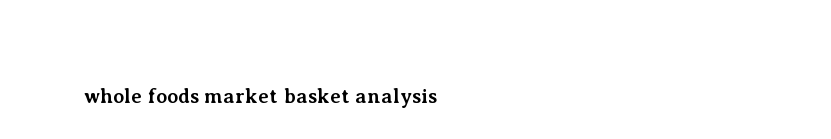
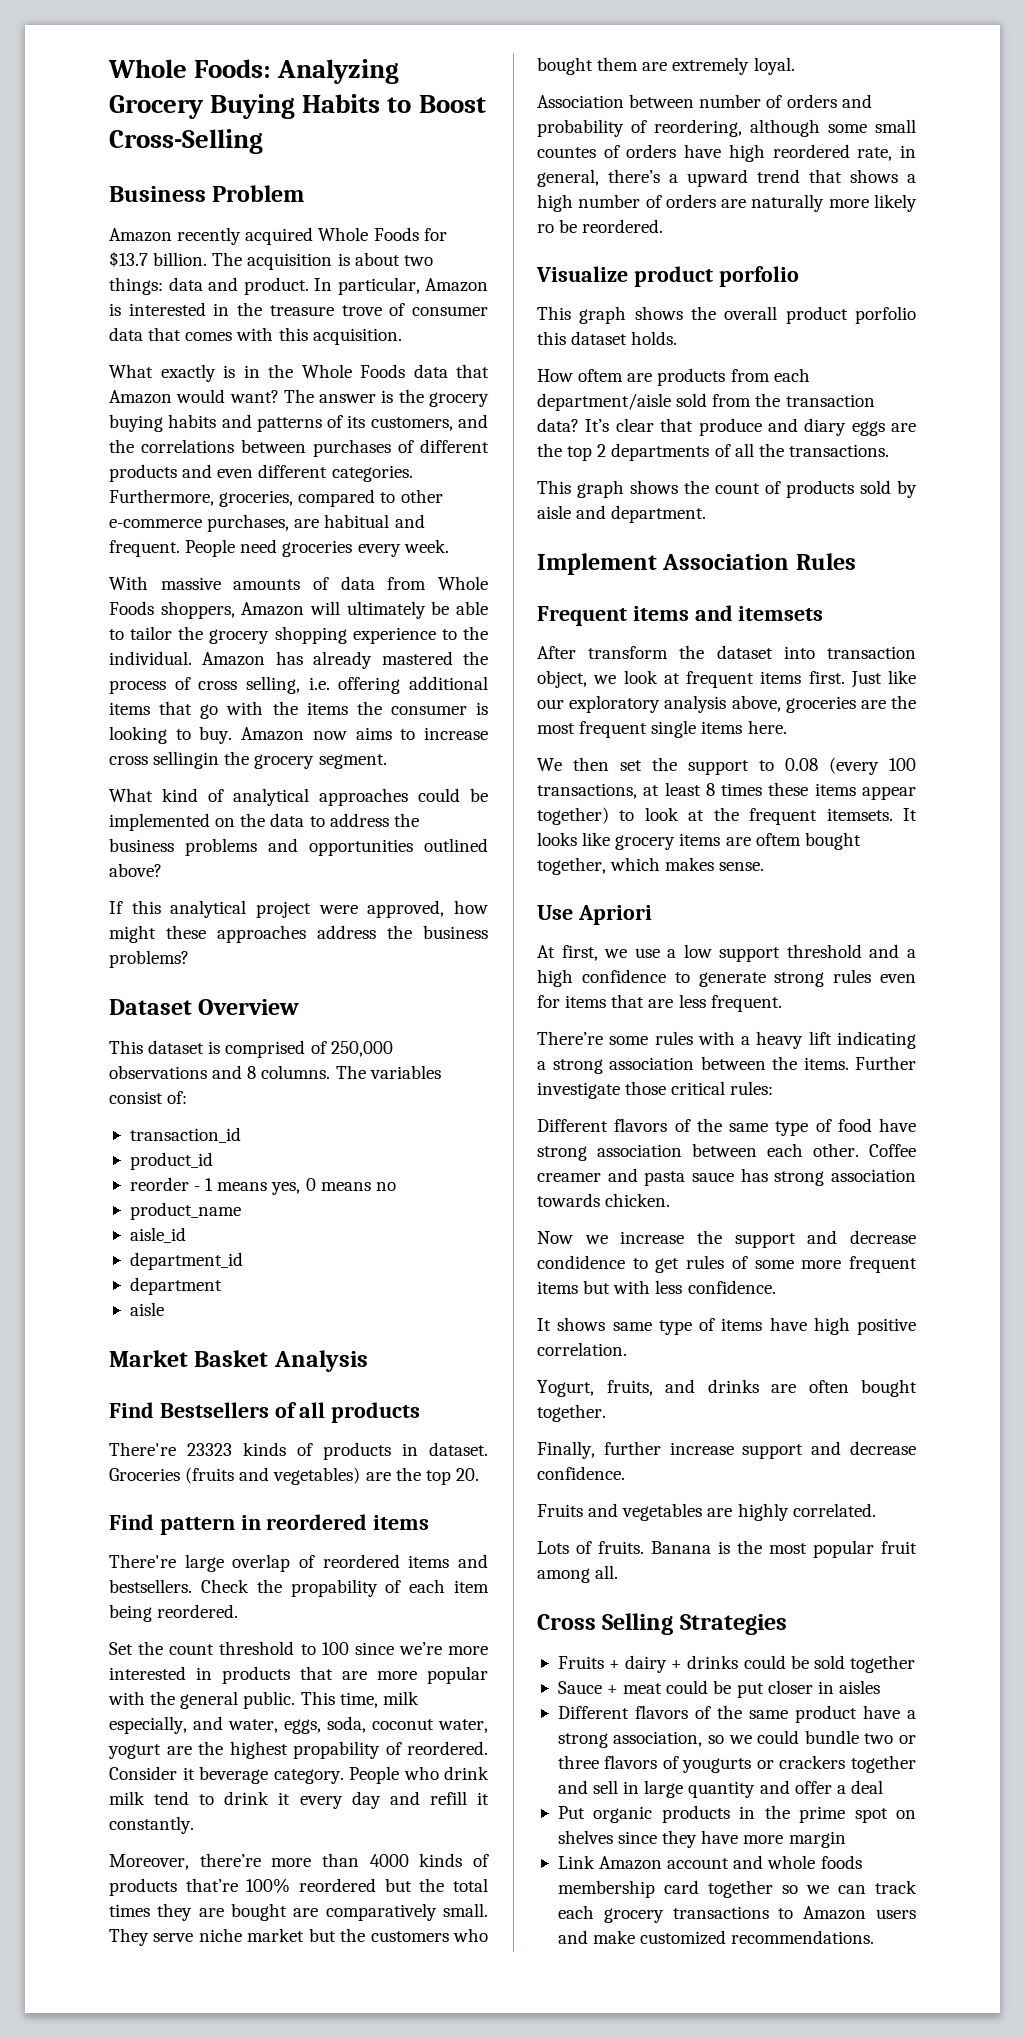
[84,88,438,108] whole foods market basket analysis -> [108,59,400,84] [109,94,486,119] [109,129,263,154] [109,185,305,202] [109,227,447,245] [109,251,433,270] [109,277,488,295] [109,302,489,316] [109,327,402,345] [109,364,489,382] [109,389,489,407] [109,414,488,432] [109,439,489,457] [109,464,413,482] [109,489,443,507] [109,514,425,532] [109,539,449,557] [109,576,489,590] [109,601,489,619] [109,626,489,644] [109,651,488,669] [109,676,489,694] [109,701,488,719] [109,726,488,744] [109,751,387,769] [109,788,488,806] [109,813,419,831] [109,838,488,856] [109,863,162,877] [109,900,489,918] [109,925,488,943] [109,950,189,968] [109,999,300,1015] [109,1040,393,1058] [109,1065,441,1079] [109,1091,188,1104] [129,1127,241,1143] [129,1152,213,1170] [129,1177,396,1195] [129,1202,241,1220] [129,1227,186,1243] [129,1252,243,1270] [129,1277,222,1295] [129,1302,164,1316] [109,1350,368,1372] [109,1402,421,1423] [109,1442,488,1460] [109,1467,479,1485] [109,1514,430,1535] [109,1554,488,1572] [109,1579,489,1597] [109,1604,239,1622] [109,1641,488,1655] [109,1666,488,1684] [108,1691,419,1709] [109,1716,488,1734] [108,1741,488,1759] [109,1766,489,1784] [109,1791,489,1809] [109,1816,194,1834] [109,1853,489,1870] [109,1878,489,1896] [109,1903,488,1921] [109,1928,488,1946] [537,57,795,75] [537,94,872,108] [537,119,916,137] [537,144,916,162] [537,169,916,187] [537,194,917,212] [537,219,664,233] [536,266,799,287] [537,306,916,324] [537,331,678,345] [537,368,810,386] [537,393,875,411] [537,418,916,436] [537,443,889,461] [537,480,917,498] [537,505,707,523] [537,553,856,575] [537,605,824,626] [537,645,916,659] [537,670,916,688] [537,695,917,713] [537,720,787,738] [537,757,916,775] [537,782,916,800] [537,807,917,825] [537,832,861,850] [537,857,765,875] [537,905,652,925] [537,944,916,962] [537,969,916,987] [537,994,782,1012] [537,1031,916,1049] [537,1056,916,1074] [537,1081,774,1099] [537,1118,916,1136] [537,1143,916,1161] [537,1168,916,1186] [537,1193,671,1207] [537,1230,916,1248] [537,1255,917,1273] [537,1280,776,1294] [537,1317,916,1335] [537,1342,627,1356] [537,1379,917,1397] [537,1404,606,1422] [537,1441,916,1459] [537,1466,625,1480] [537,1503,876,1521] [537,1540,917,1558] [537,1565,619,1583] [537,1613,787,1635] [557,1655,915,1673] [557,1680,880,1698] [557,1705,916,1723] [557,1730,916,1748] [557,1755,916,1773] [557,1780,883,1798] [557,1805,916,1823] [557,1830,846,1848] [557,1855,862,1870] [557,1880,917,1898] [557,1905,916,1923] [557,1930,875,1945] Whole Foods: Analyzing Grocery Buying Habits to Boost Cross-Selling // Business Problem // Amazon recently acquired Whole Foods for $13.7 billion. The acquisition is about two things: data and product. In particular, Amazon is interested in the treasure trove of consumer data that comes with this acquisition. // What exactly is in the Whole Foods data that Amazon would want? The answer is the grocery buying habits and patterns of its customers, and the correlations between purchases of different products and even different categories. Furthermore, groceries, compared to other e-commerce purchases, are habitual and frequent. People need groceries every week. // With massive amounts of data from Whole Foods shoppers, Amazon will ultimately be able to tailor the grocery shopping experience to the individual. Amazon has already mastered the process of cross selling, i.e. offering additional items that go with the items the consumer is looking to buy. Amazon now aims to increase cross sellingin the grocery segment. // What kind of analytical approaches could be implemented on the data to address the business problems and opportunities outlined above? // If this analytical project were approved, how might these approaches address the business problems? // Dataset Overview // This dataset is comprised of 250,000 observations and 8 columns. The variables consist of: // transaction_id // product_id // reorder - 1 means yes, 0 means no // product_name // aisle_id // department_id // department // aisle // Market Basket Analysis // Find Bestsellers of all products // There're 23323 kinds of products in dataset. Groceries (fruits and vegetables) are the top 20. // Find pattern in reordered items // There're large overlap of reordered items and bestsellers. Check the propability of each item being reordered. // Set the count threshold to 100 since we’re more interested in products that are more popular with the general public. This time, milk especially, and water, eggs, soda, coconut water, yogurt are the highest propability of reordered. Consider it beverage category. People who drink milk tend to drink it every day and refill it constantly. // Moreover, there’re more than 4000 kinds of products that’re 100% reordered but the total times they are bought are comparatively small. They serve niche market but the customers who bought them are extremely loyal. // Association between number of orders and probability of reordering, although some small countes of orders have high reordered rate, in general, there’s a upward trend that shows a high number of orders are naturally more likely ro be reordered. // Visualize product porfolio // This graph shows the overall product porfolio this dataset holds. // How oftem are products from each department/aisle sold from the transaction data? It’s clear that produce and diary eggs are the top 2 departments of all the transactions. // This graph shows the count of products sold by aisle and department. // Implement Association Rules // Frequent items and itemsets // After transform the dataset into transaction object, we look at frequent items first. Just like our exploratory analysis above, groceries are the most frequent single items here. // We then set the support to 0.08 (every 100 transactions, at least 8 times these items appear together) to look at the frequent itemsets. It looks like grocery items are oftem bought together, which makes sense. // Use Apriori // At first, we use a low support threshold and a high confidence to generate strong rules even for items that are less frequent. // There’re some rules with a heavy lift indicating a strong association between the items. Further investigate those critical rules: // Different flavors of the same type of food have strong association between each other. Coffee creamer and pasta sauce has strong association towards chicken. // Now we increase the support and decrease condidence to get rules of some more frequent items but with less confidence. // It shows same type of items have high positive correlation. // Yogurt, fruits, and drinks are often bought together. // Finally, further increase support and decrease confidence. // Fruits and vegetables are highly correlated. // Lots of fruits. Banana is the most popular fruit among all. // Cross Selling Strategies // Fruits + dairy + drinks could be sold together // Sauce + meat could be put closer in aisles // Different flavors of the same product have a strong association, so we could bundle two or three flavors of yougurts or crackers together and sell in large quantity and offer a deal // Put organic products in the prime spot on shelves since they have more margin // Link Amazon account and whole foods membership card together so we can track each grocery transactions to Amazon users and make customized recommendations.

